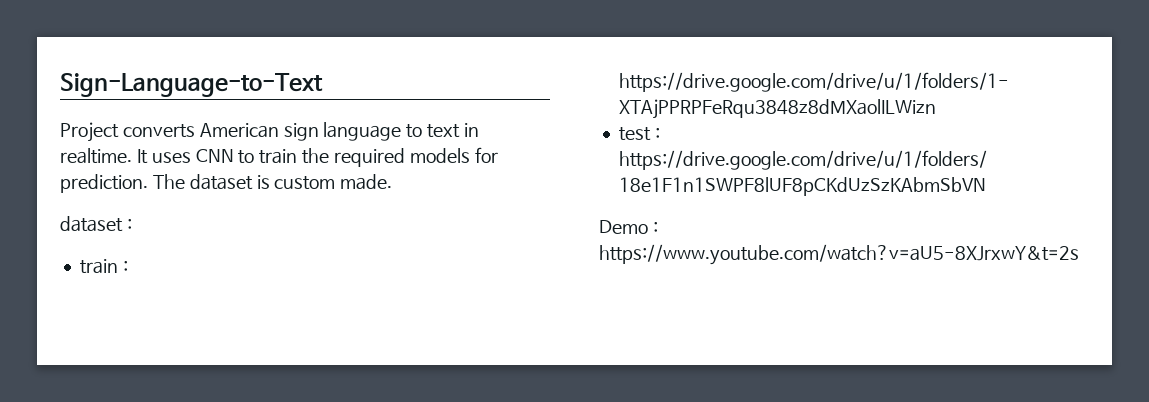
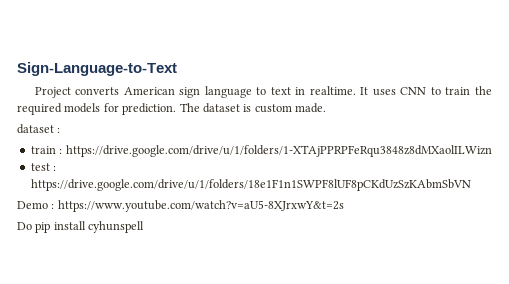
(1079, 254) none -> [17,221,145,233] // Do pip install cyhunspell

